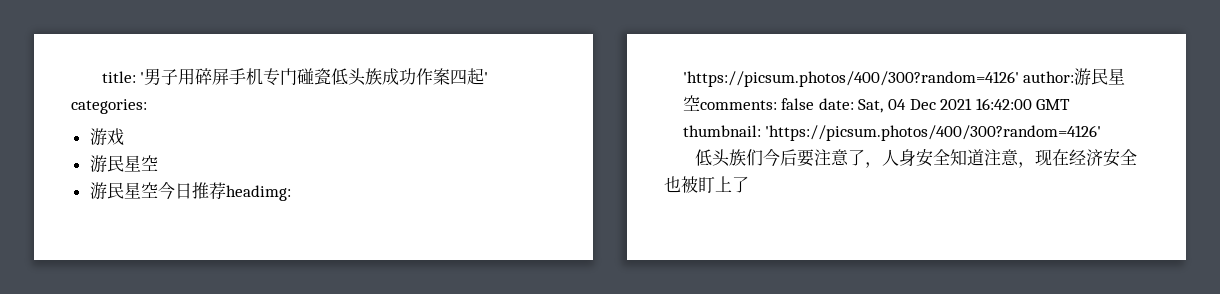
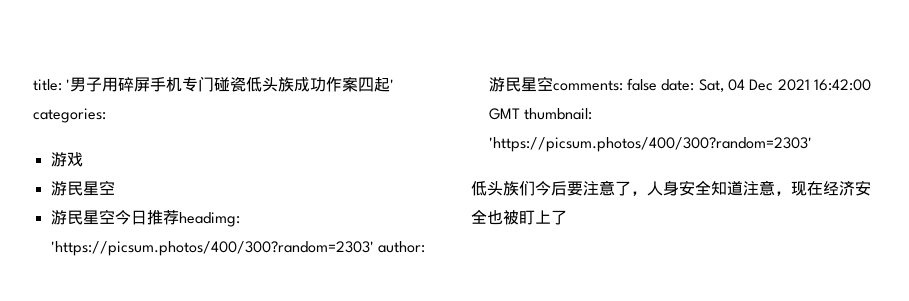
[682,71,1019,87] 'https://picsum.photos/400/300?random=4126' -> [50,241,374,256] 'https://picsum.photos/400/300?random=2303'
[765,125,1102,141] 'https://picsum.photos/400/300?random=4126' -> [488,137,812,152] 'https://picsum.photos/400/300?random=2303'

